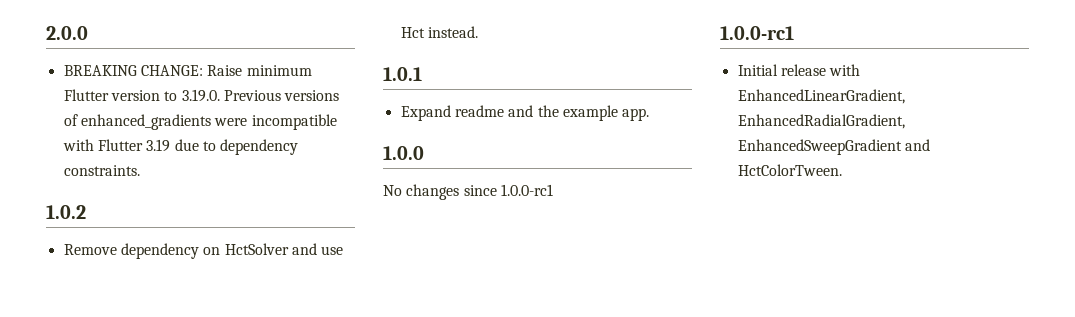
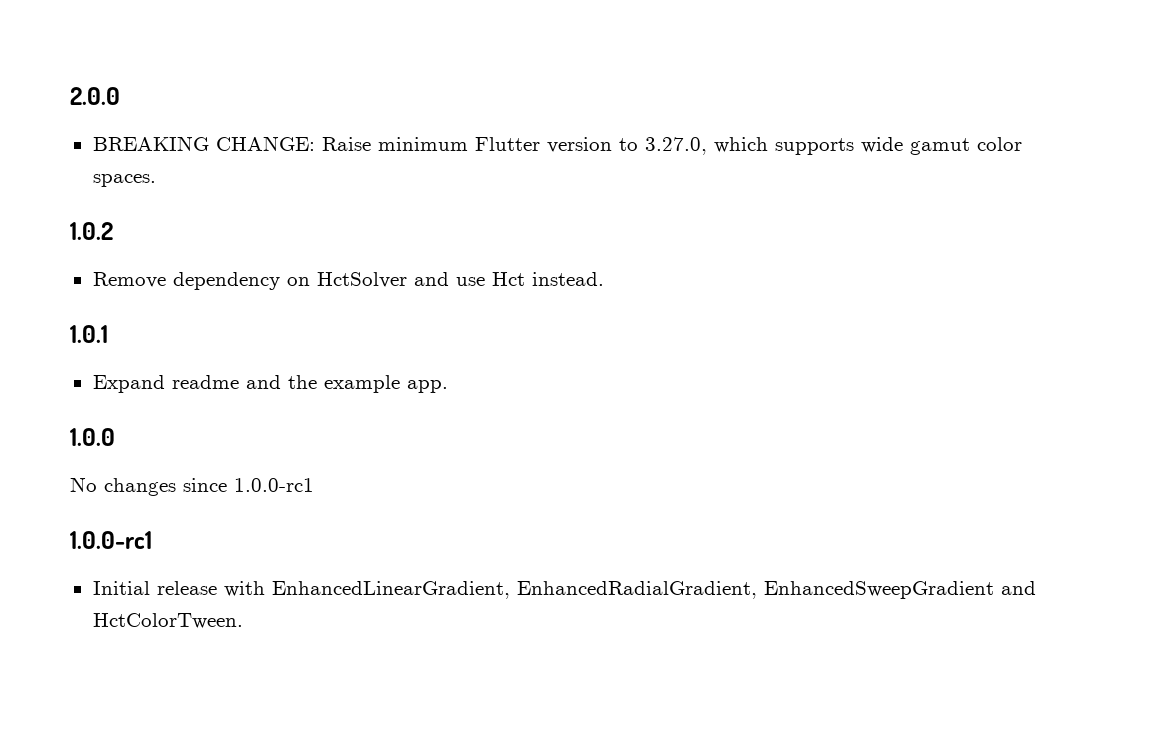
[181,89,340,102] [63,114,337,130] [62,139,299,155] [63,165,140,176] 3.19.0. Previous versions of enhanced_gradients were incompatible with Flutter 3.19 due to dependency constraints. -> [644,137,1022,155] [92,174,156,187] 3.27.0, which supports wide gamut color spaces.

